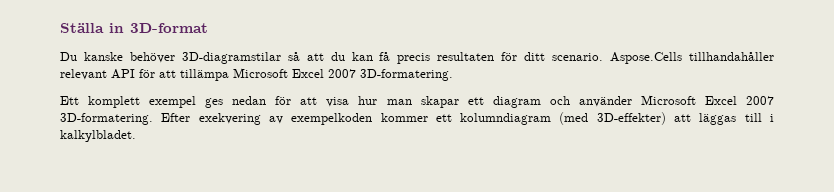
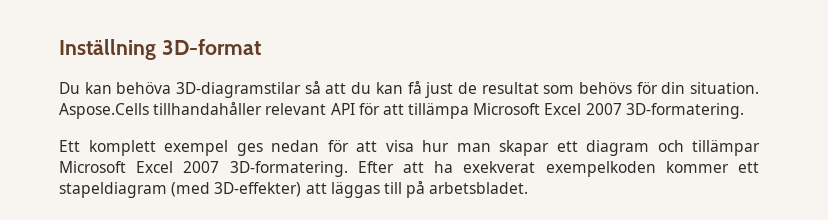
[60,23,124,33] Ställa in -> [59,39,156,60] Inställning
[83,52,175,63] kanske behöver -> [84,82,172,94] kan behöva
[397,52,604,64] precis resultaten för ditt scenario. -> [425,82,759,98] just de resultat som behövs för din situation.
[578,96,632,107] använder -> [692,140,760,156] tillämpar
[198,113,283,125] exekvering av -> [403,161,536,173] att ha exekverat
[460,113,552,125] kolumndiagram -> [59,182,167,198] stapeldiagram
[769,114,774,122] [60,130,136,142] i kalkylbladet. -> [406,181,529,198] på arbetsbladet.

